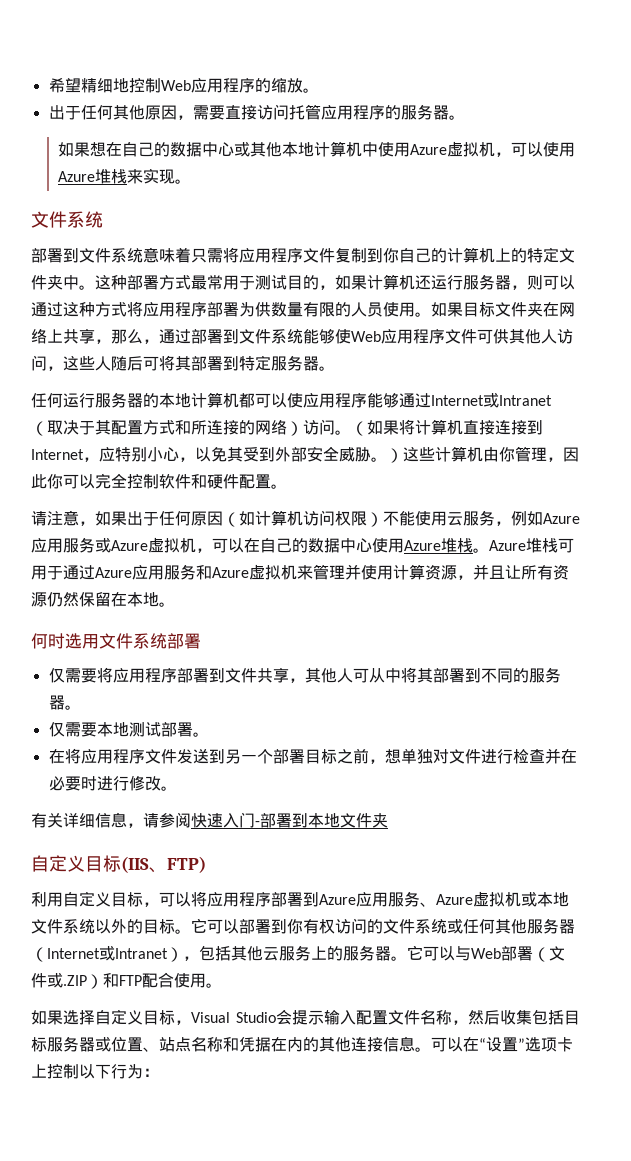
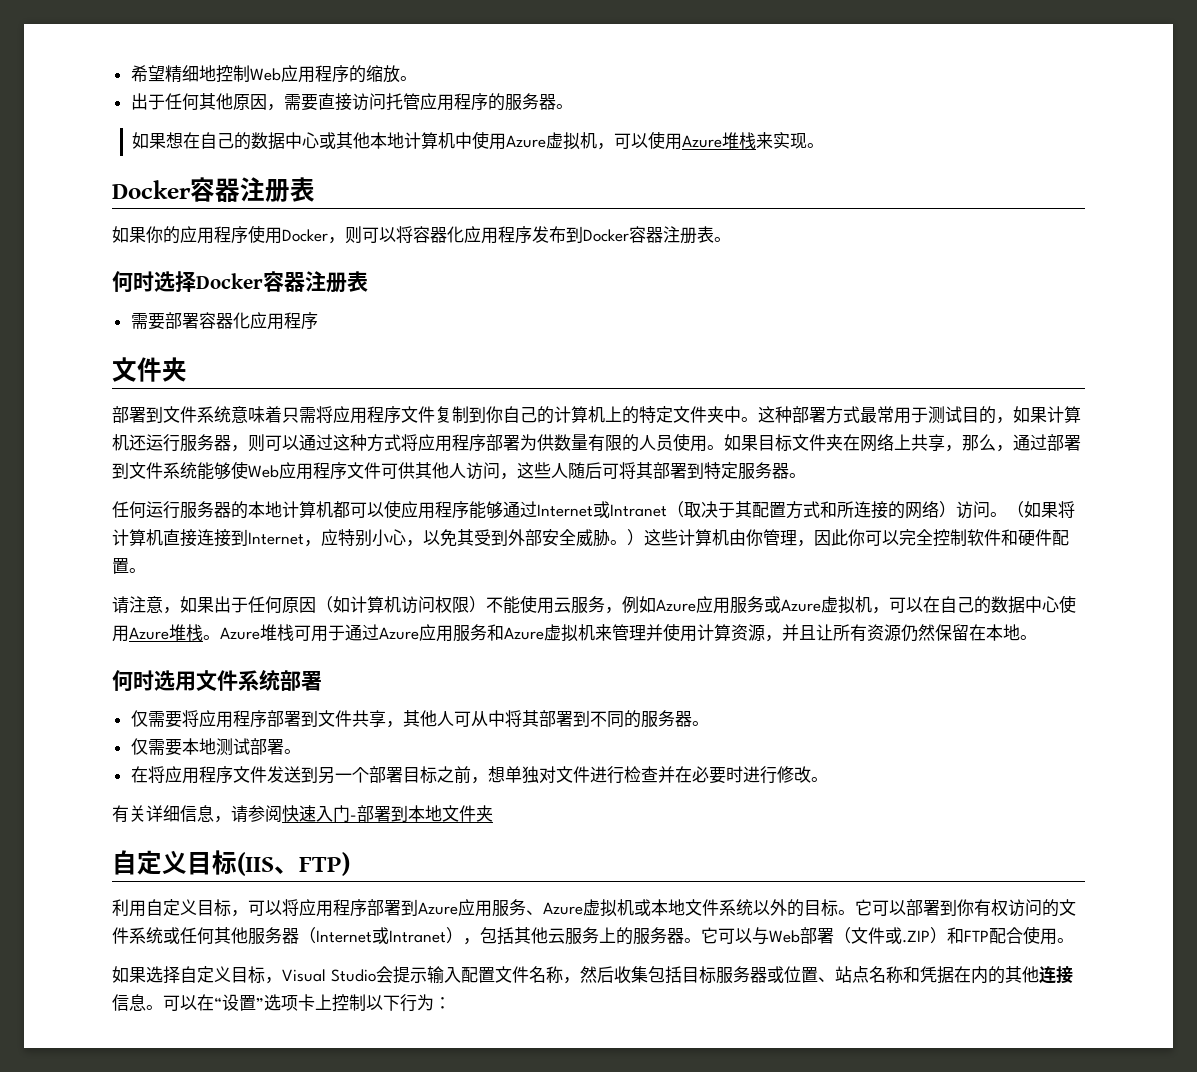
[31,211,103,228] // 文件系统 -> [112,177,315,202] [112,225,731,244] [112,271,368,293] [130,312,318,330] [112,357,187,382] // Docker容器注册表 // 如果你的应用程序使用Docker，则可以将容器化应用程序发布到Docker容器注册表。 // 何时选择Docker容器注册表 // 需要部署容器化应用程序 // 文件夹

